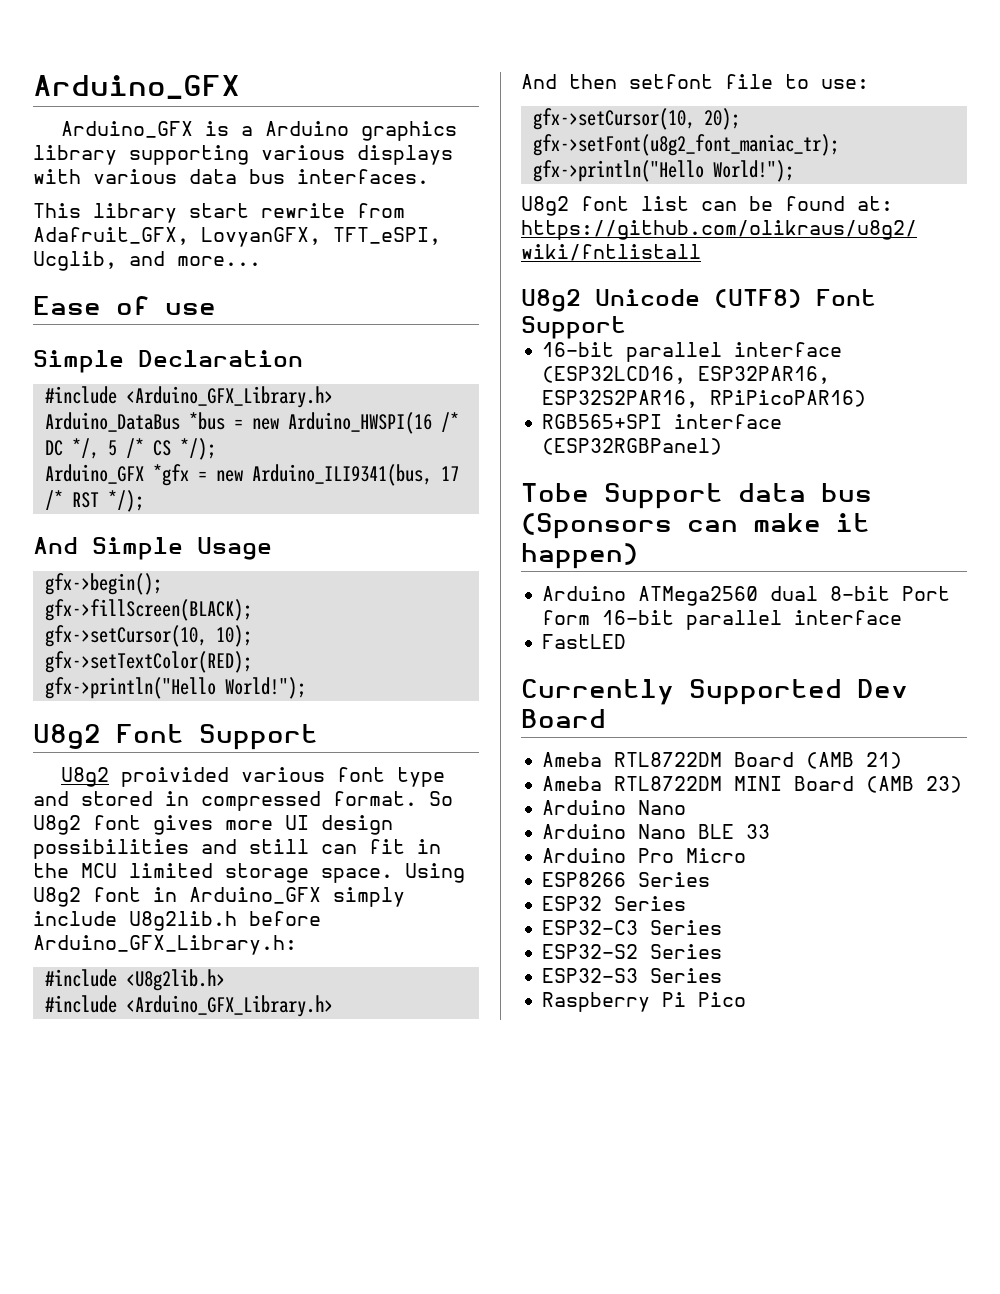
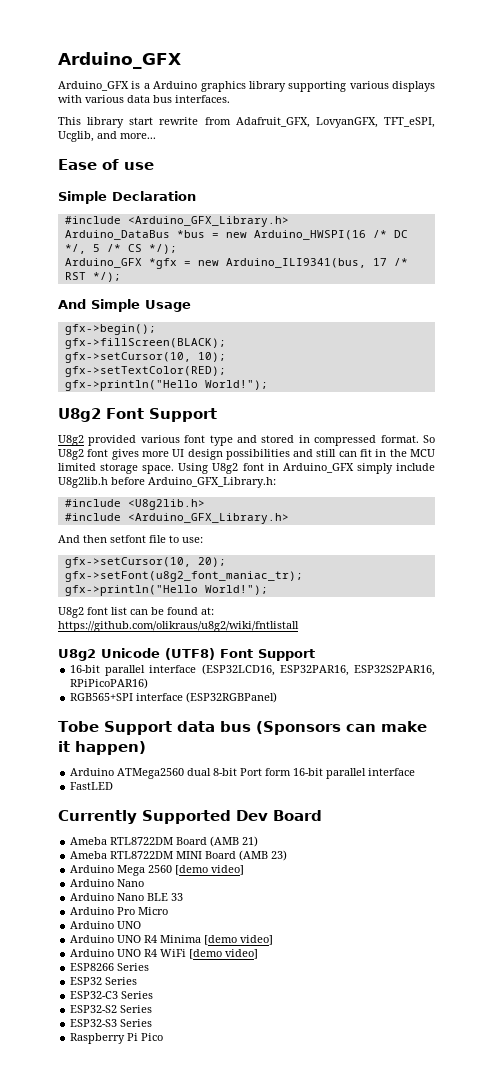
[121,767,230,787] proivided -> [88,435,137,446] provided
(963, 784) none -> [70,865,245,876] // Arduino Mega 2560 [demo video]
(747, 855) none -> [70,921,142,929] [70,935,274,945] [70,949,259,959] // Arduino UNO // Arduino UNO R4 Minima [demo video] // Arduino UNO R4 WiFi [demo video]

